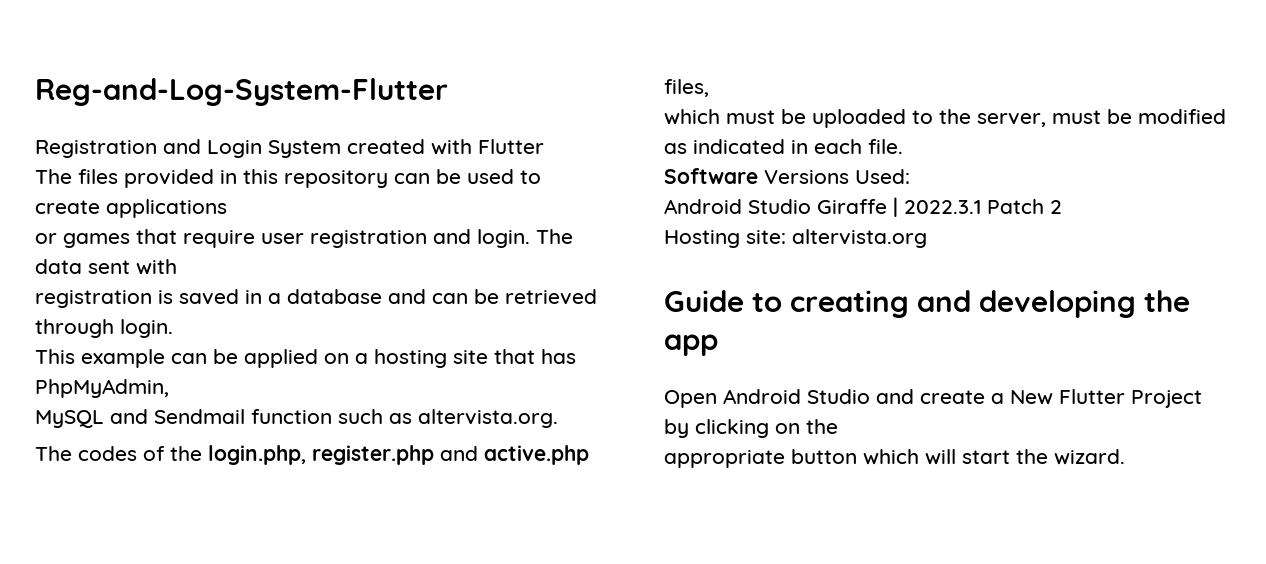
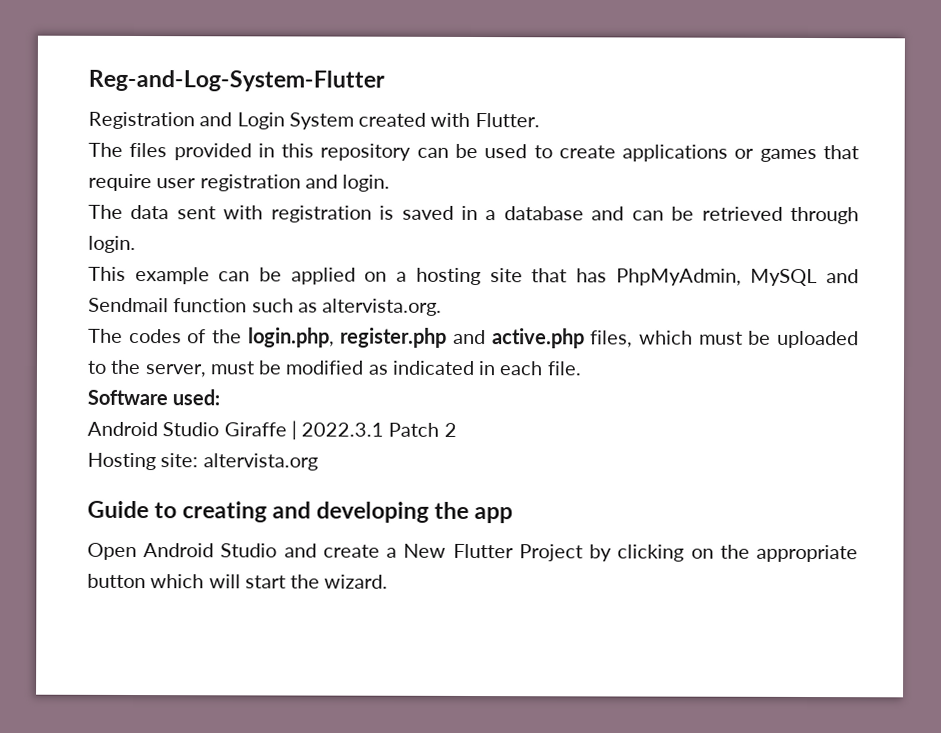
[478,139,544,154] Flutter -> [474,113,540,128] Flutter.
(227, 208) // -> (729, 153) none
(530, 238) none -> (391, 183) //
(177, 267) // -> (264, 212) none
(169, 388) // -> (742, 277) none
(709, 88) // -> (634, 339) none
[764,169,910,184] Versions Used: -> [172,389,221,406] used:
(838, 426) // -> (750, 551) none

